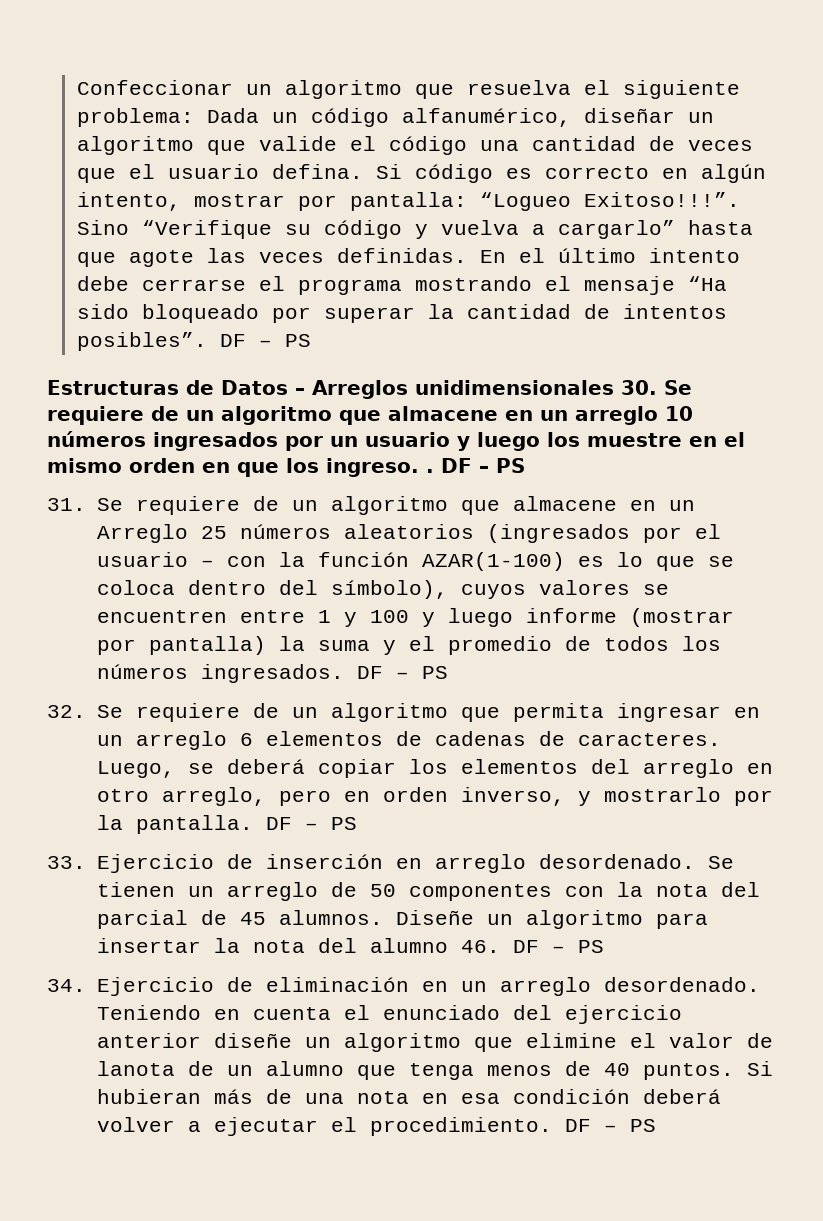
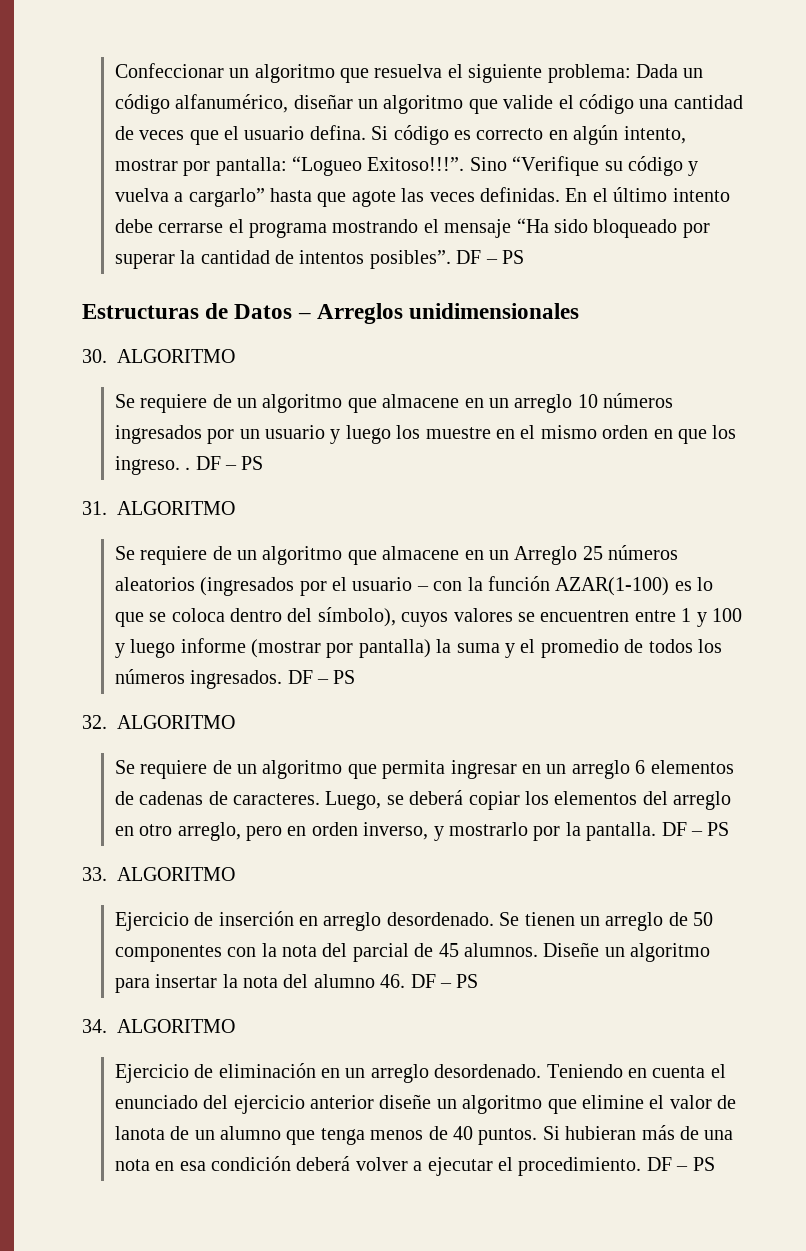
[621,380,657,395] 30. -> [82,349,235,363] // 30. ALGORITMO //
(86, 504) none -> [117,501,235,515] ALGORITMO //
(86, 711) none -> [117,715,235,729] ALGORITMO //
(86, 862) none -> [117,867,235,881] ALGORITMO //
(86, 985) none -> [117,1019,235,1033] ALGORITMO //

